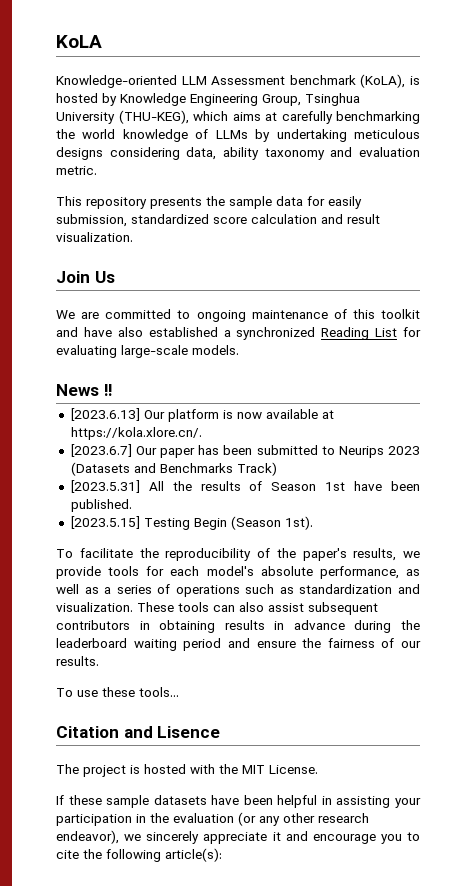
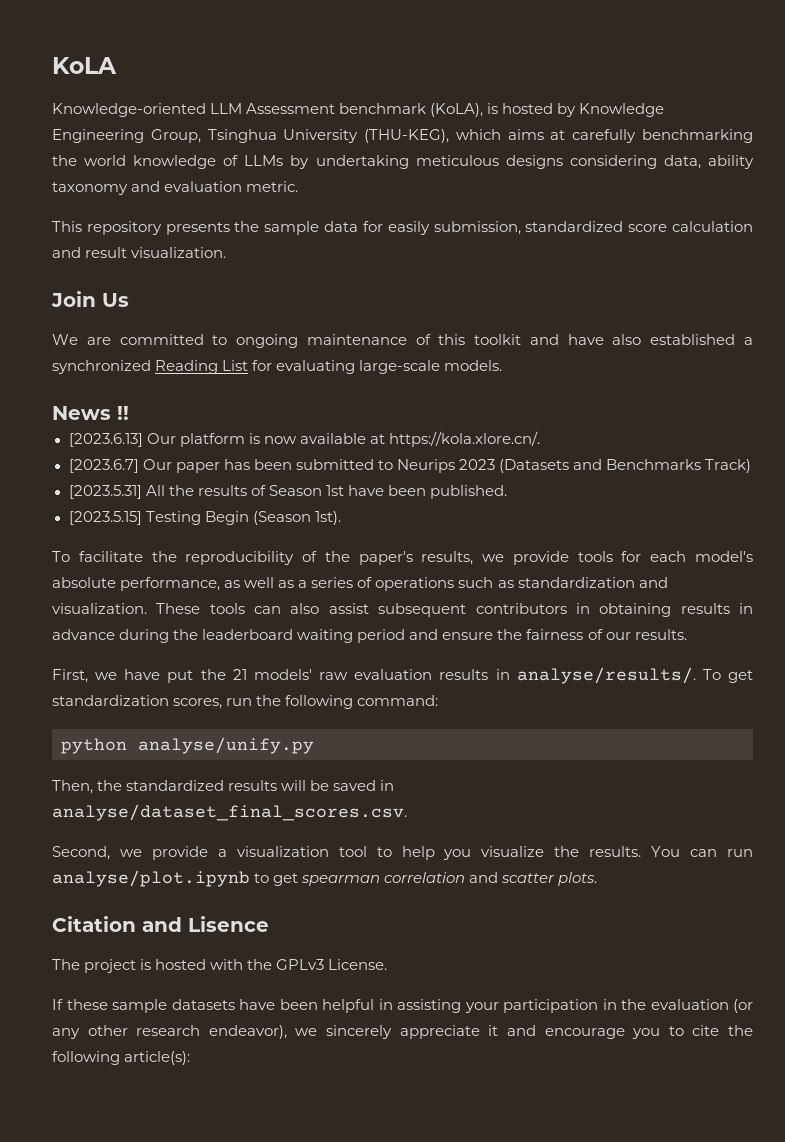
[56,687,179,697] To use these tools... -> [52,667,753,684] [52,695,439,709] [61,737,314,754] [52,780,395,794] [52,804,407,821] [52,846,754,860] [52,870,598,887] First, we have put the 21 models' raw evaluation results in analyse/results/. To get standardization scores, run the following command: // python analyse/unify.py // Then, the standardized results will be saved in analyse/dataset_final_scores.csv. // Second, we provide a visualization tool to help you visualize the results. You can run analyse/plot.ipynb to get spearman correlation and scatter plots.
[242,765,265,774] MIT -> [276,959,325,970] GPLv3

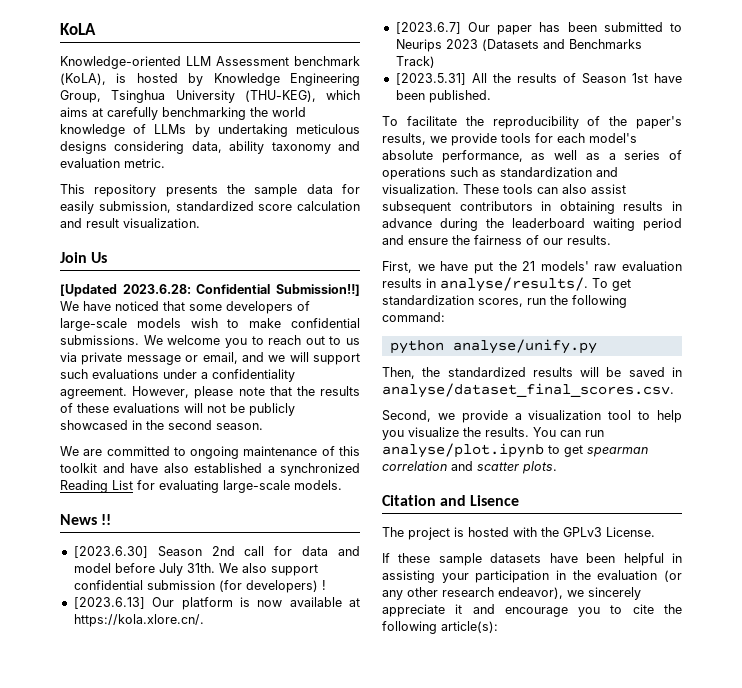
(129, 300) none -> [60,284,360,297] [60,301,310,314] [60,318,360,331] [60,335,360,348] [60,352,360,365] [60,369,295,382] [60,386,360,399] [60,403,295,416] [60,420,263,430] // [Updated 2023.6.28: Confidential Submission‼] We have noticed that some developers of large-scale models wish to make confidential submissions. We welcome you to reach out to us via private message or email, and we will support such evaluations under a confidentiality agreement. However, please note that the results of these evaluations will not be publicly showcased in the second season.
(129, 413) none -> [73,546,360,558] [73,563,318,576] [73,580,326,593] // [2023.6.30] Season 2nd call for data and model before July 31th. We also support confidential submission (for developers) !
[68,511,341,525] // [2023.5.15] Testing Begin (Season 1st). -> (491, 96) none

